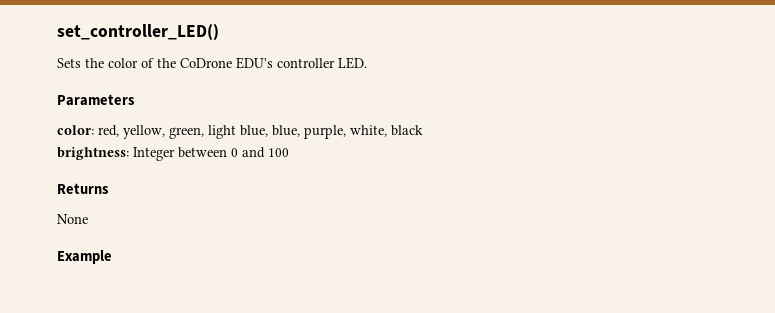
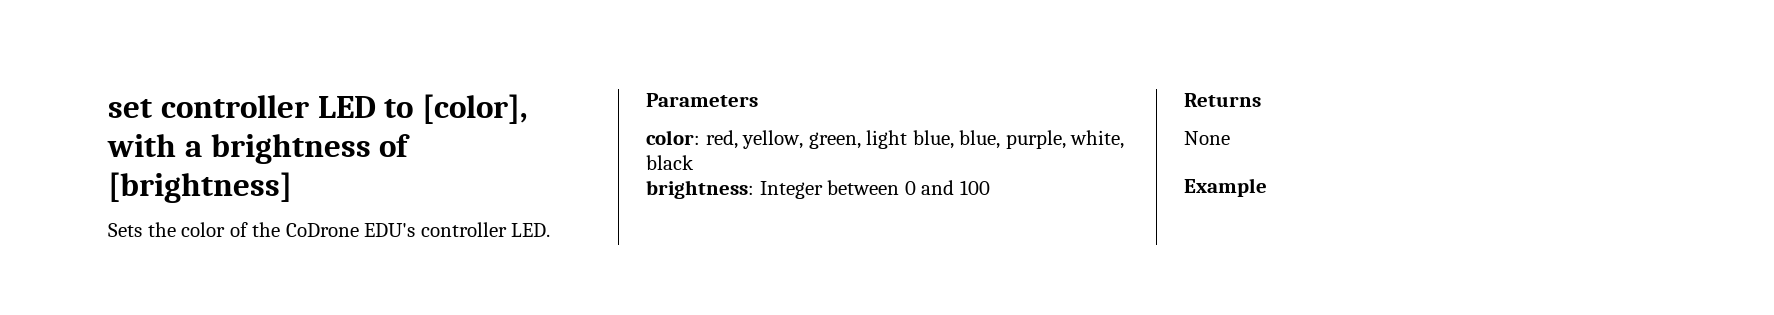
[57,24,219,40] set_controller_LED() -> [108,94,529,124] [107,134,411,164] [108,172,292,203] set controller LED to [color], with a brightness of [brightness]

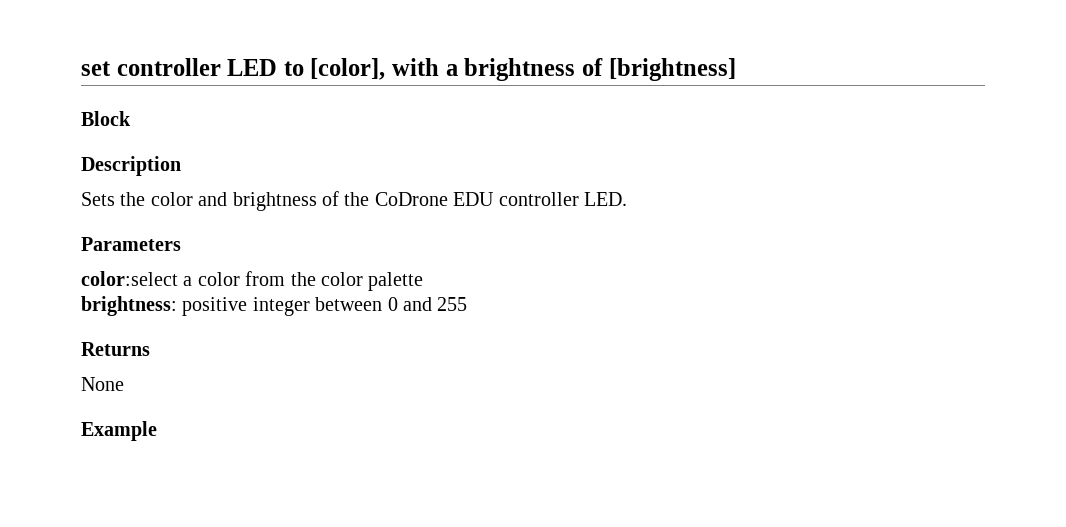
(292, 187) none -> [81,111,131,126] [81,156,181,176] // Block // Description
(226, 229) none -> [198,192,317,211] and brightness
[364,223,416,237] EDU's -> [453,192,495,206] EDU
[646,130,1125,149] [646,155,694,170] color: red, yellow, green, light blue, blue, purple, white, black -> [81,271,424,291] color:select a color from the color palette
[759,181,823,199] Integer -> [182,297,310,316] positive integer
[959,180,990,195] 100 -> [437,297,468,311] 255

